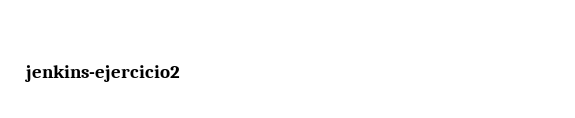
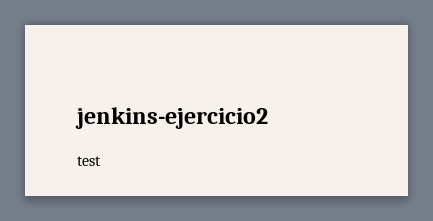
(180, 73) none -> [77,156,101,166] // test

